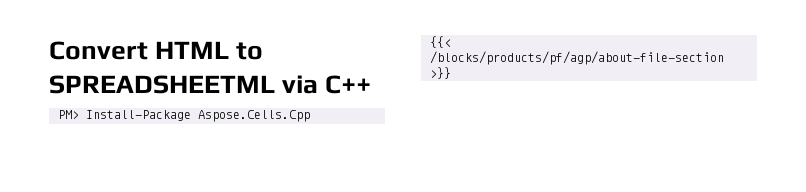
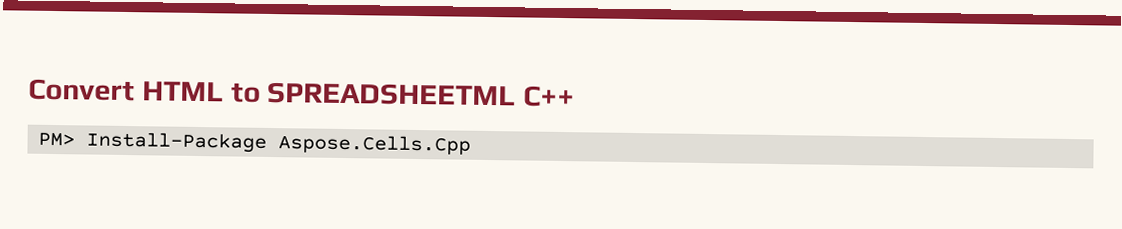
[282,75,319,94] via -> (517, 94) none
[429,36,451,48] [429,51,724,65] [429,67,451,79] // {{< /blocks/products/pf/agp/about-file-section >}} -> (472, 144) none

